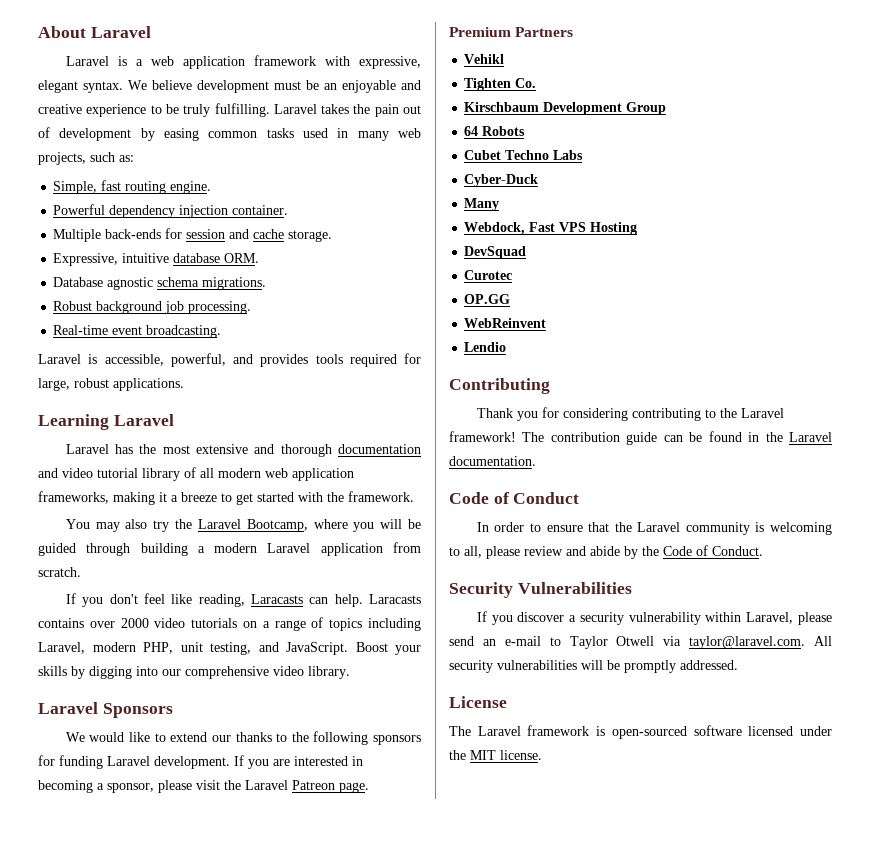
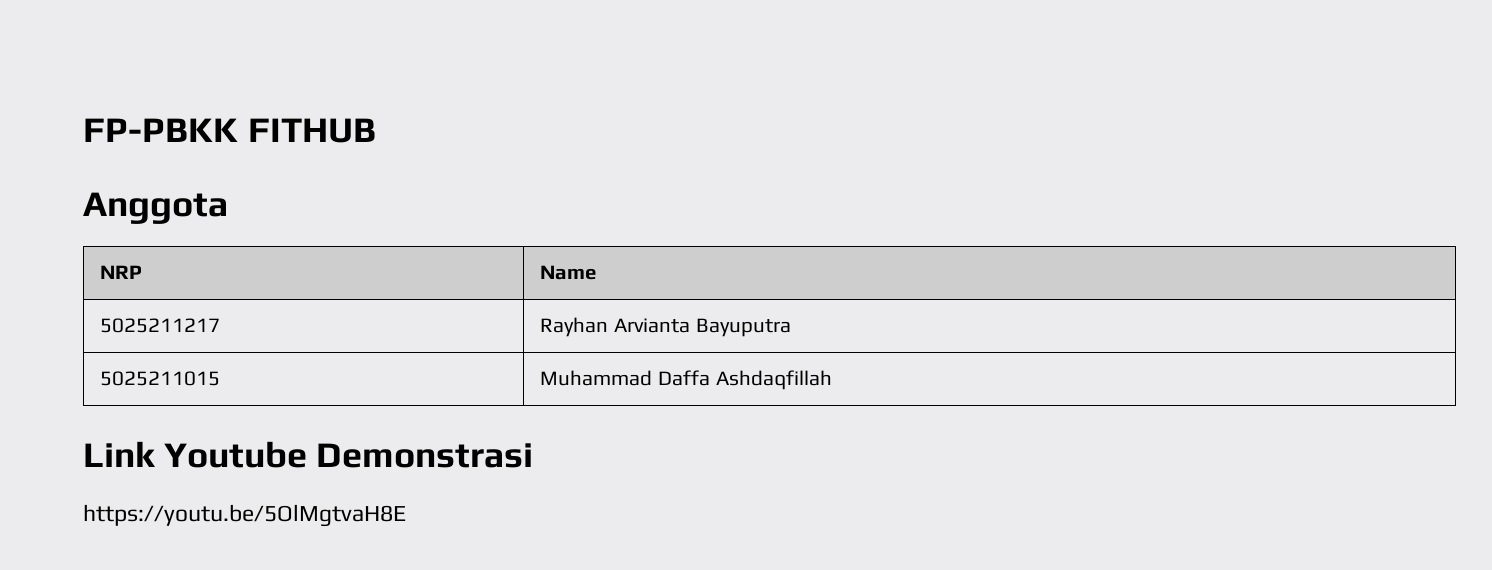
[38,26,151,38] [65,55,422,69] [38,80,421,93] [38,103,422,117] [38,127,421,141] [38,152,134,165] [53,180,212,194] [53,204,289,218] [53,228,333,242] [53,253,260,266] [53,277,267,290] [53,301,252,314] [53,325,222,338] [38,353,421,367] [38,378,184,391] [38,414,174,430] [65,444,422,457] [38,467,354,481] [38,491,414,505] [65,519,422,532] [38,542,421,556] [38,567,81,577] [65,593,422,607] [38,617,422,631] [38,642,421,655] [38,666,350,679] [38,702,173,718] [65,731,422,745] [38,755,363,769] [38,780,369,793] [449,27,574,37] [464,54,505,64] [464,78,537,91] [464,102,667,115] [464,126,526,136] [464,150,584,160] [464,174,539,187] [464,198,500,211] [464,222,638,235] [464,246,527,259] [464,270,513,280] [464,294,511,304] [464,318,547,328] [464,342,507,352] [449,378,550,394] [476,407,784,421] [449,431,832,445] [449,456,536,466] [449,492,580,504] [476,522,833,535] [449,545,763,559] [449,582,632,598] [476,611,832,625] [449,636,832,649] [449,660,738,673] [449,696,507,708] [449,725,832,739] [449,750,542,760] About Laravel // Laravel is a web application framework with expressive, elegant syntax. We believe development must be an enjoyable and creative experience to be truly fulfilling. Laravel takes the pain out of development by easing common tasks used in many web projects, such as: // Simple, fast routing engine. // Powerful dependency injection container. // Multiple back-ends for session and cache storage. // Expressive, intuitive database ORM. // Database agnostic schema migrations. // Robust background job processing. // Real-time event broadcasting. // Laravel is accessible, powerful, and provides tools required for large, robust applications. // Learning Laravel // Laravel has the most extensive and thorough documentation and video tutorial library of all modern web application frameworks, making it a breeze to get started with the framework. // You may also try the Laravel Bootcamp, where you will be guided through building a modern Laravel application from scratch. // If you don't feel like reading, Laracasts can help. Laracasts contains over 2000 video tutorials on a range of topics including Laravel, modern PHP, unit testing, and JavaScript. Boost your skills by digging into our comprehensive video library. // Laravel Sponsors // We would like to extend our thanks to the following sponsors for funding Laravel development. If you are interested in becoming a sponsor, please visit the Laravel Patreon page. // Premium Partners // Vehikl // Tighten Co. // Kirschbaum Development Group // 64 Robots // Cubet Techno Labs // Cyber-Duck // Many // Webdock, Fast VPS Hosting // DevSquad // Curotec // OP.GG // WebReinvent // Lendio // Contributing // Thank you for considering contributing to the Laravel framework! The contribution guide can be found in the Laravel documentation. // Code of Conduct // In order to ensure that the Laravel community is welcoming to all, please review and abide by the Code of Conduct. // Security Vulnerabilities // If you discover a security vulnerability within Laravel, please send an e-mail to Taylor Otwell via taylor@laravel.com. All security vulnerabilities will be promptly addressed. // License // The Laravel framework is open-sourced software licensed under the MIT license. -> [83,118,376,143] [83,192,228,224] [100,265,143,279] [540,265,597,280] [100,318,221,333] [540,317,791,337] [100,371,221,386] [540,370,832,390] [83,441,534,468] [83,504,406,527] FP-PBKK FITHUB // Anggota // NRP | Name // 5025211217 | Rayhan Arvianta Bayuputra // 5025211015 | Muhammad Daffa Ashdaqfillah // Link Youtube Demonstrasi // https://youtu.be/5OlMgtvaH8E

